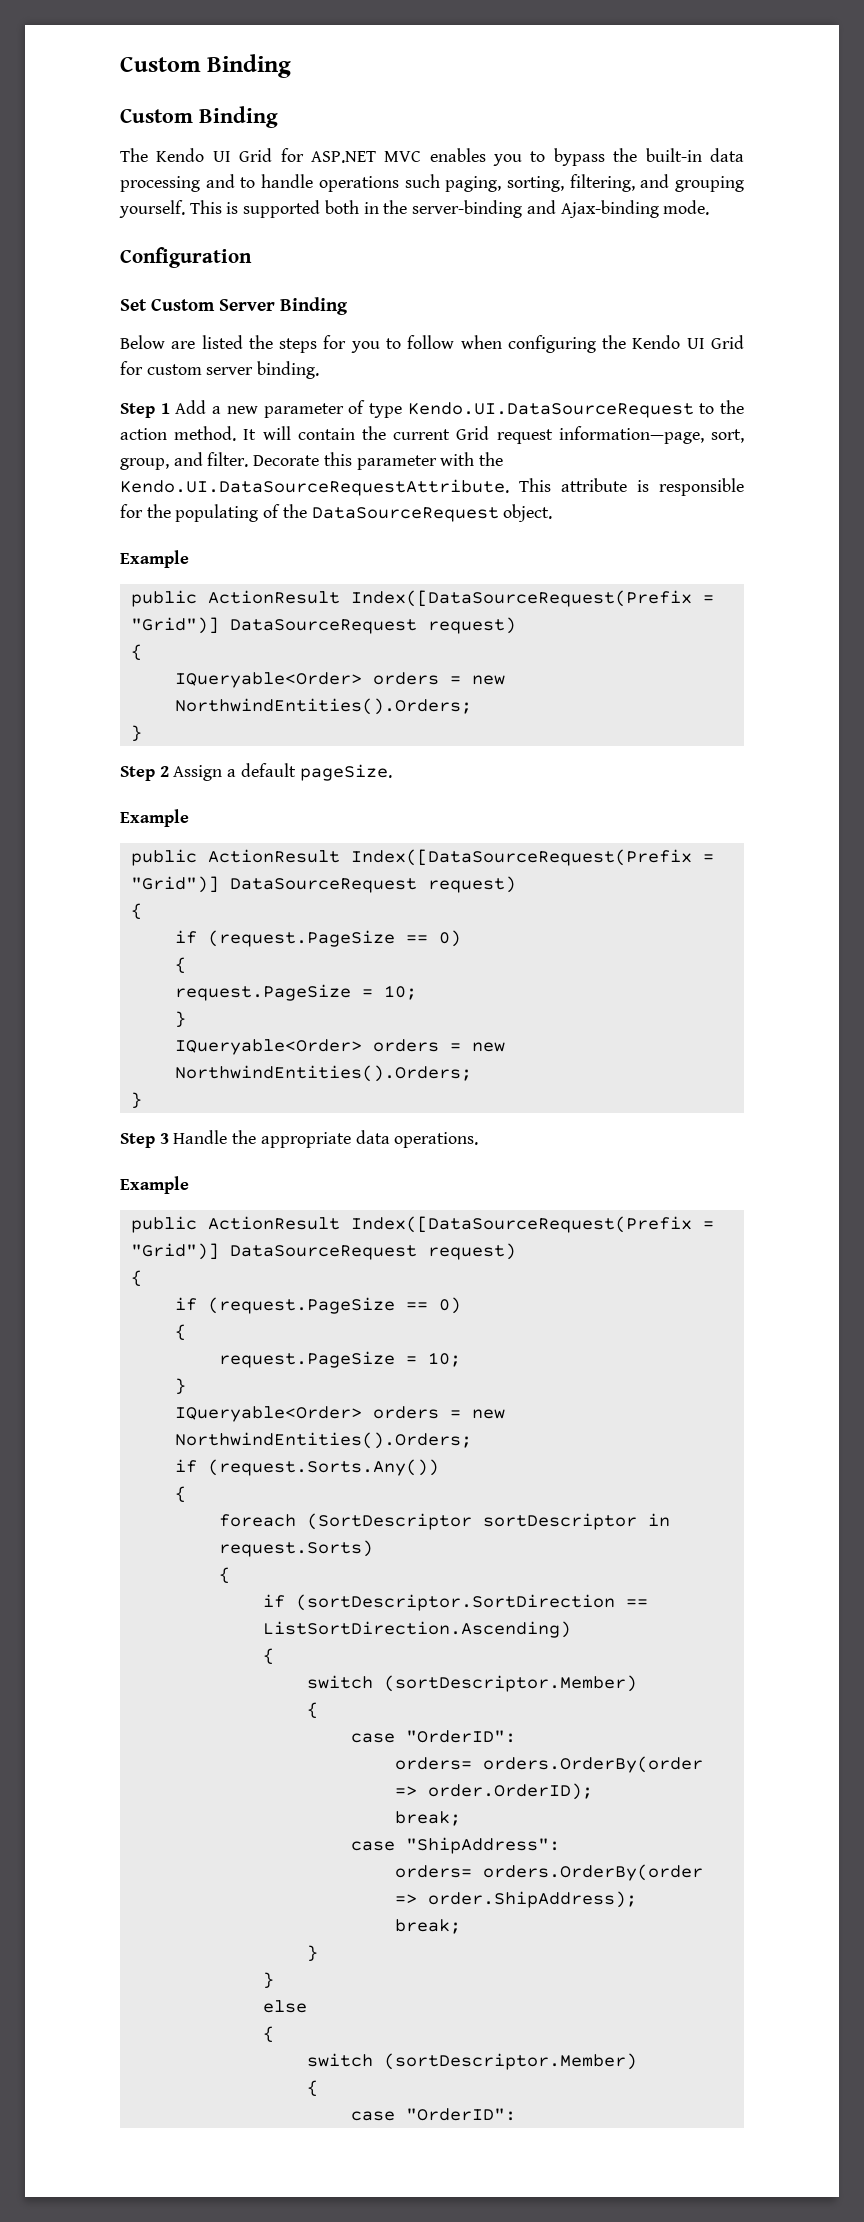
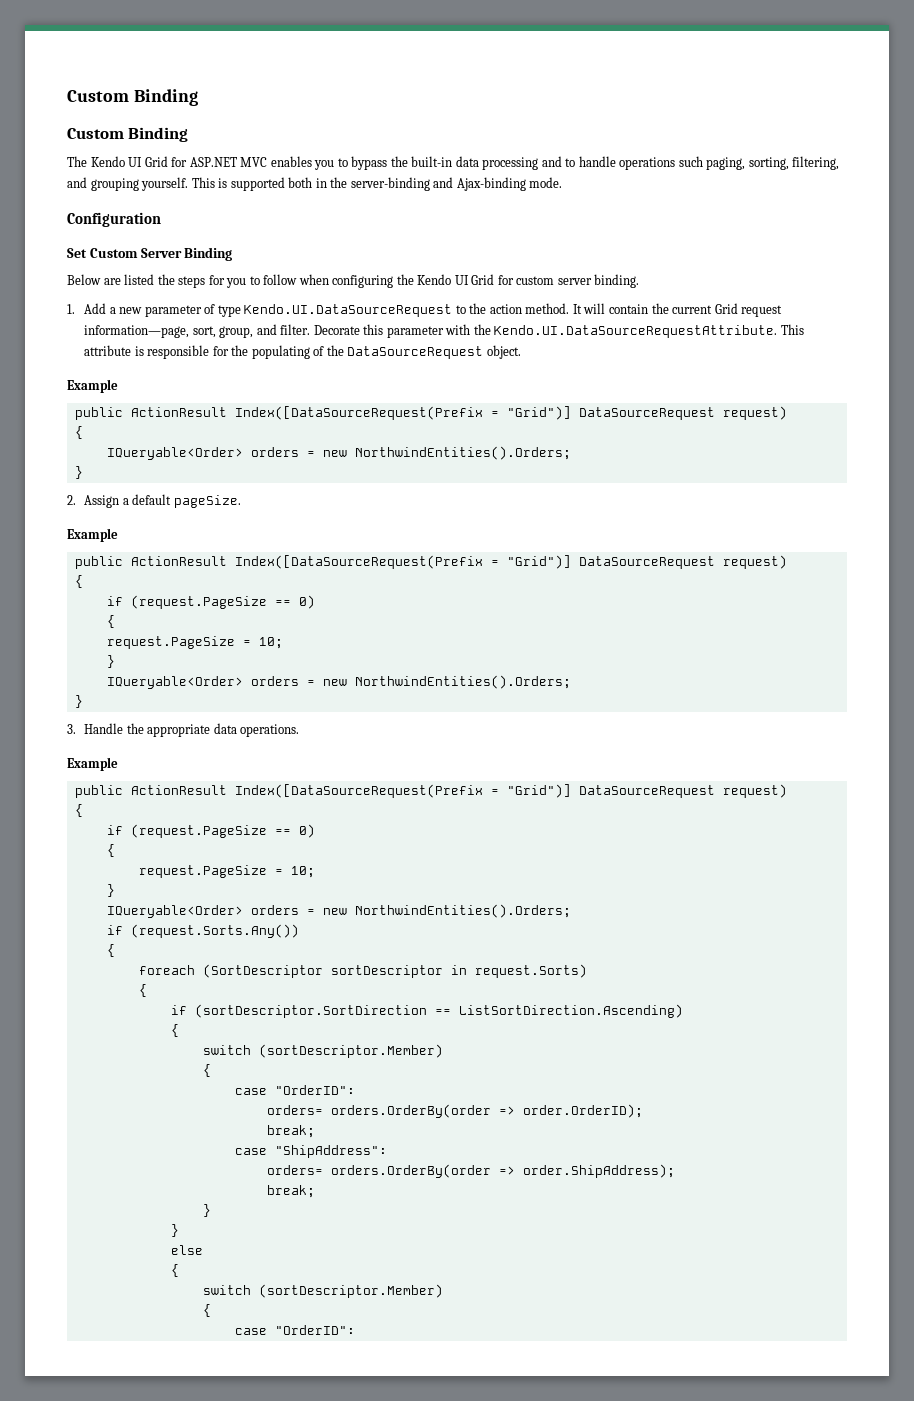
[120,403,170,418] Step 1 -> [67,304,75,314] 1.
[120,766,169,781] Step 2 -> [67,495,76,505] 2.
[120,1133,169,1148] Step 3 -> [67,724,76,734] 3.

